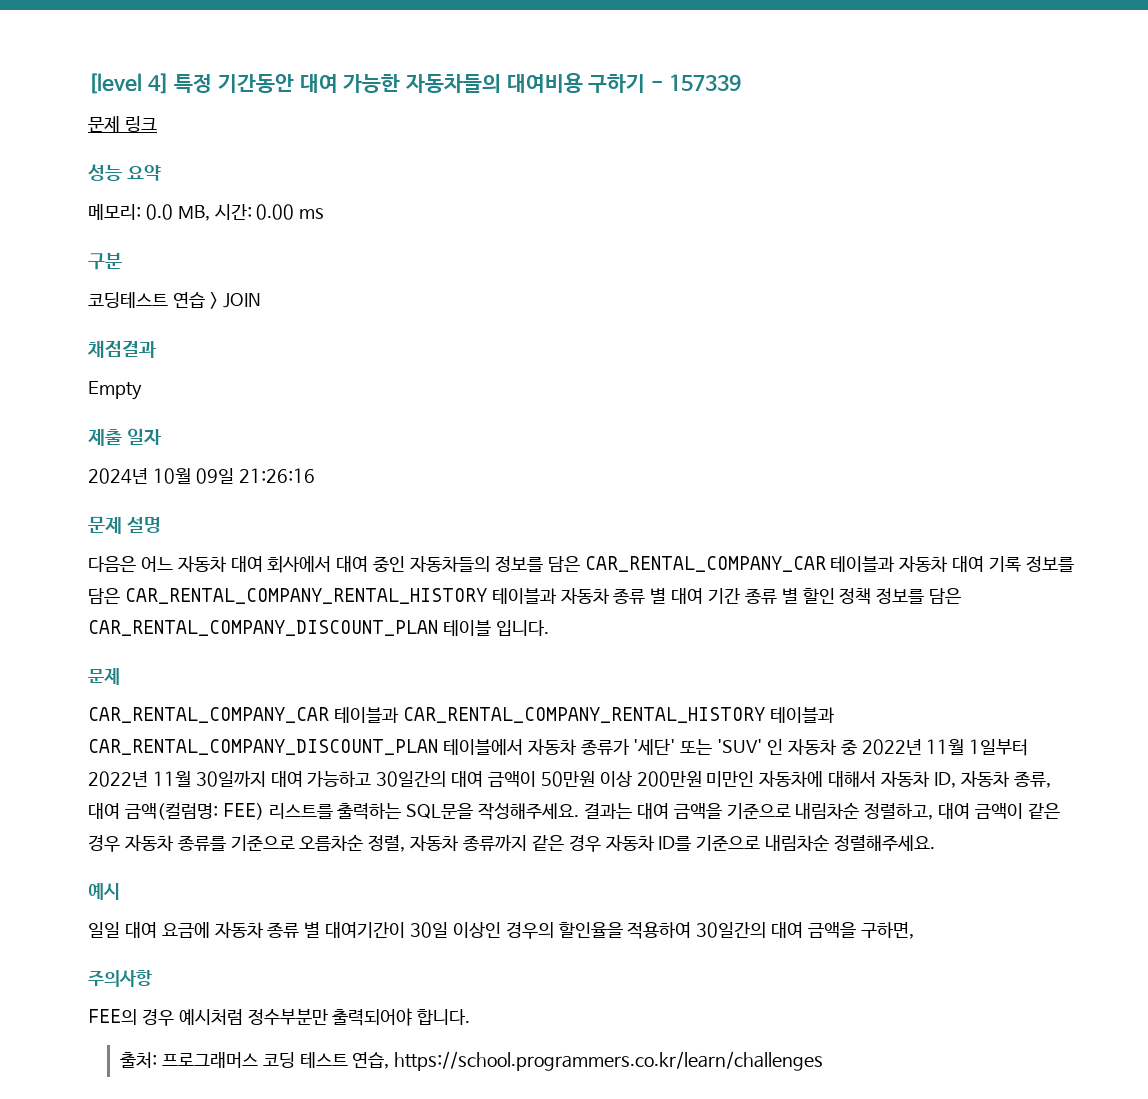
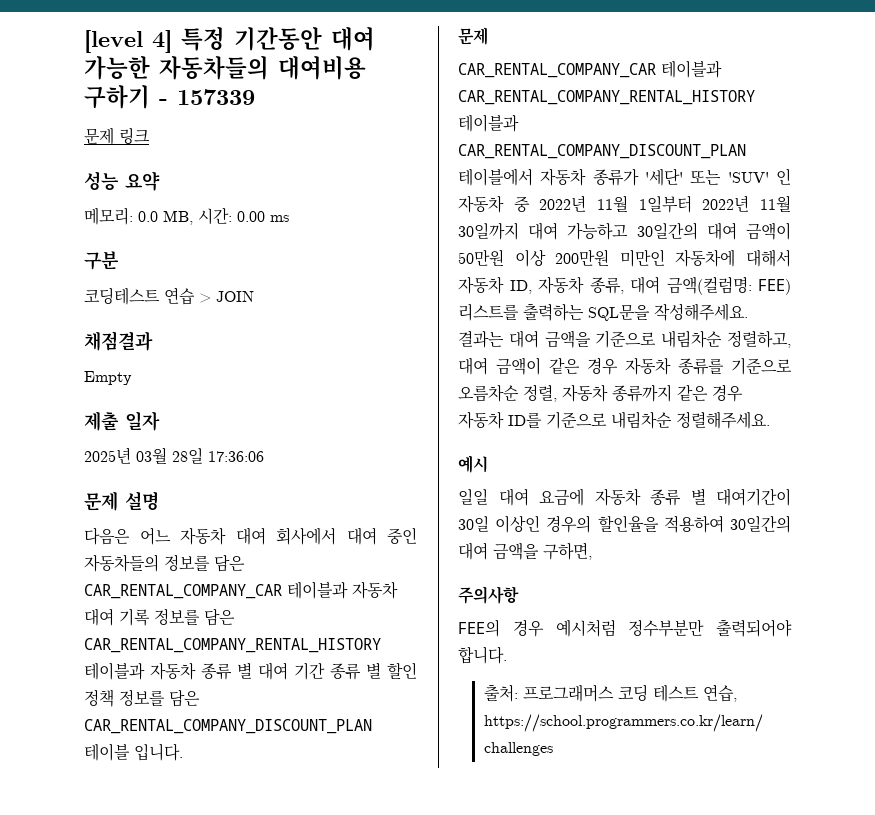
[88,468,315,484] 2024년 10월 09일 21:26:16 -> [84,447,264,464] 2025년 03월 28일 17:36:06

